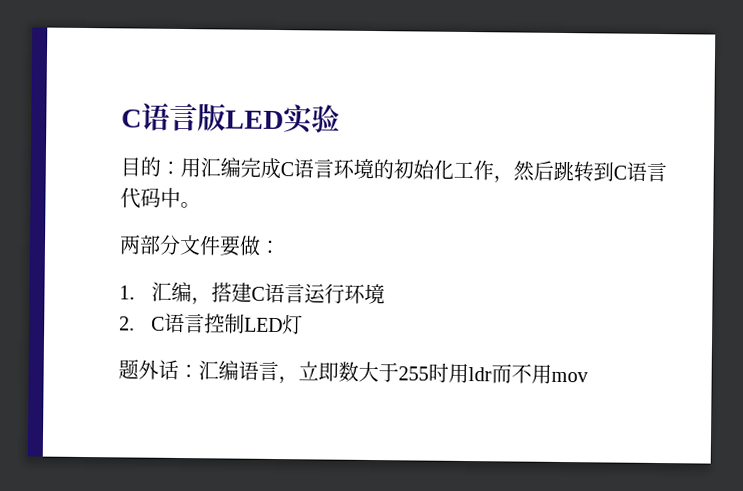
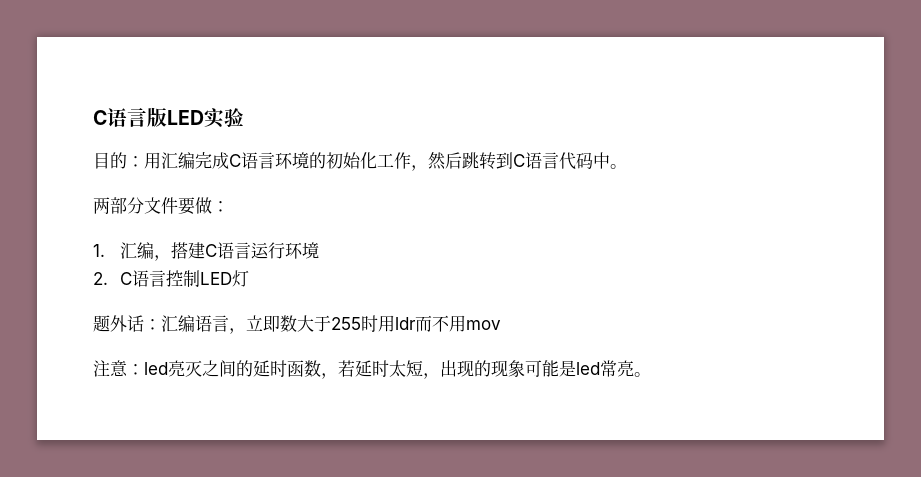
(588, 377) none -> [93,360,651,379] // 注意：led亮灭之间的延时函数，若延时太短，出现的现象可能是led常亮。

